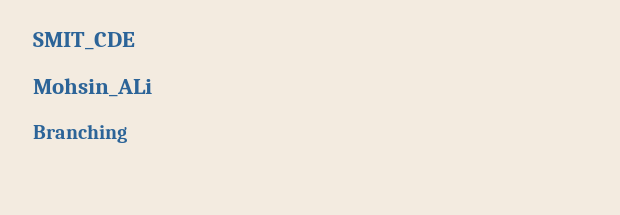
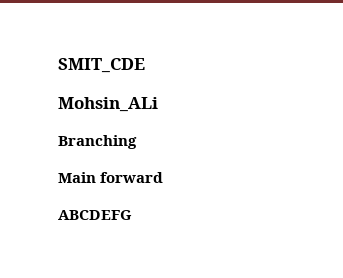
(127, 133) none -> [58,172,164,183] [58,210,132,220] // Main forward // ABCDEFG

